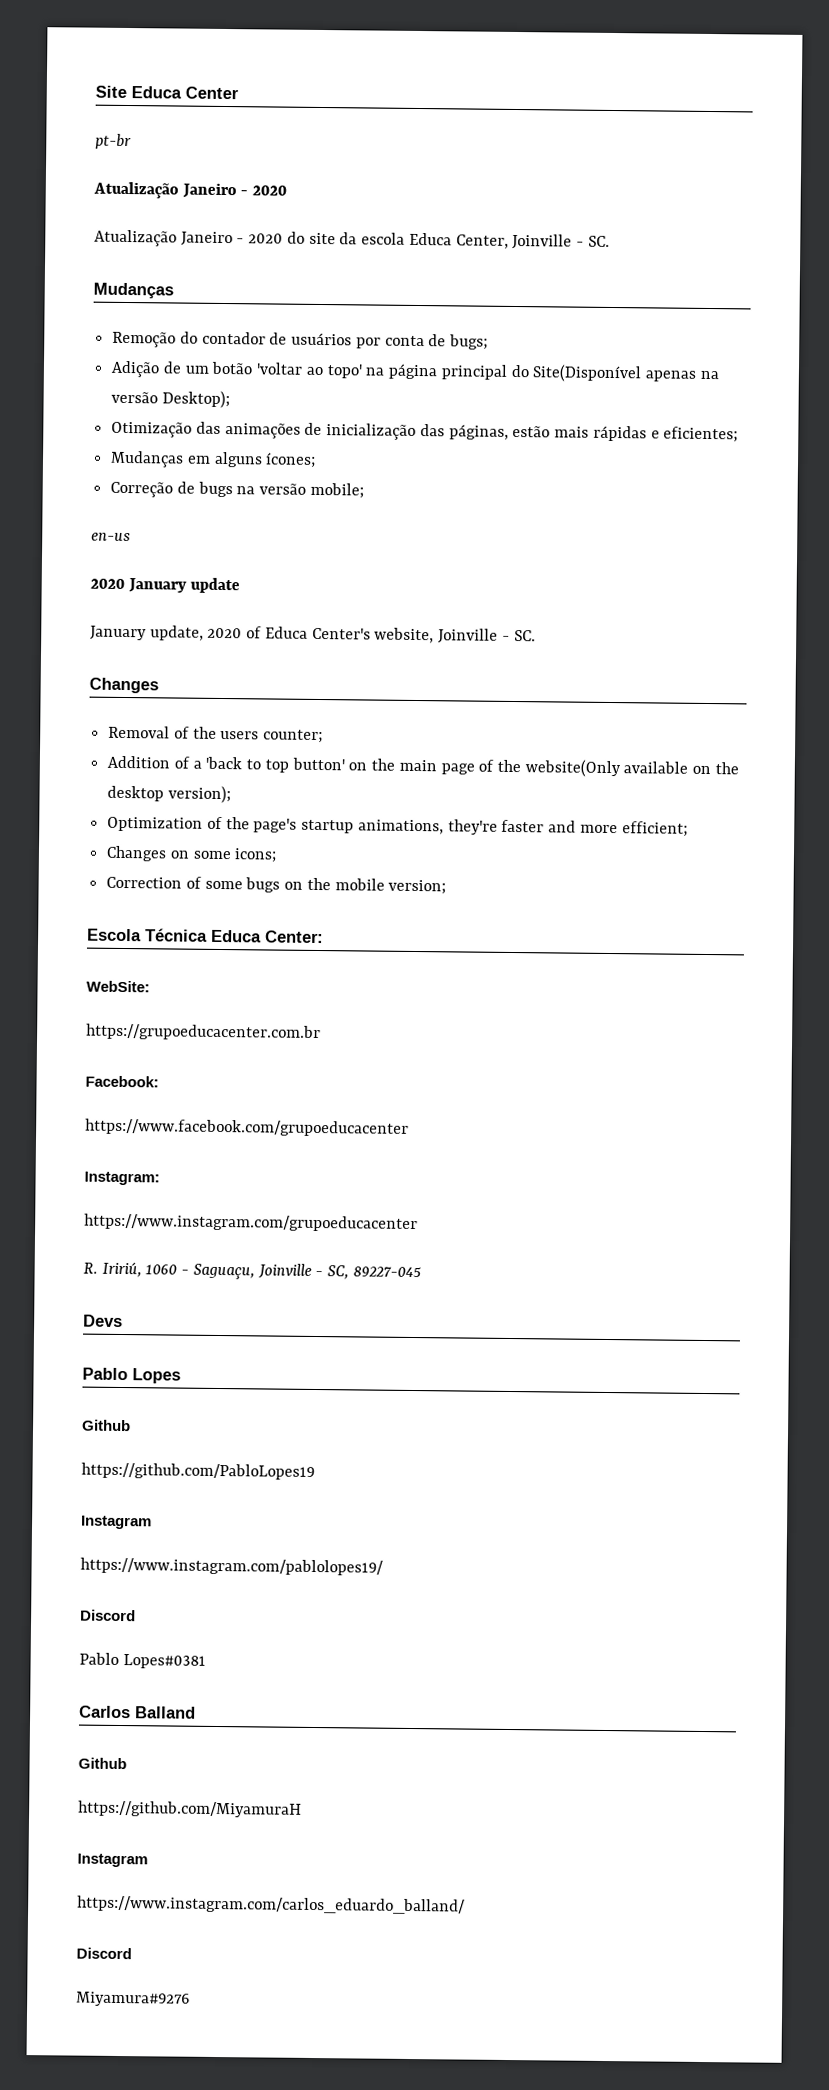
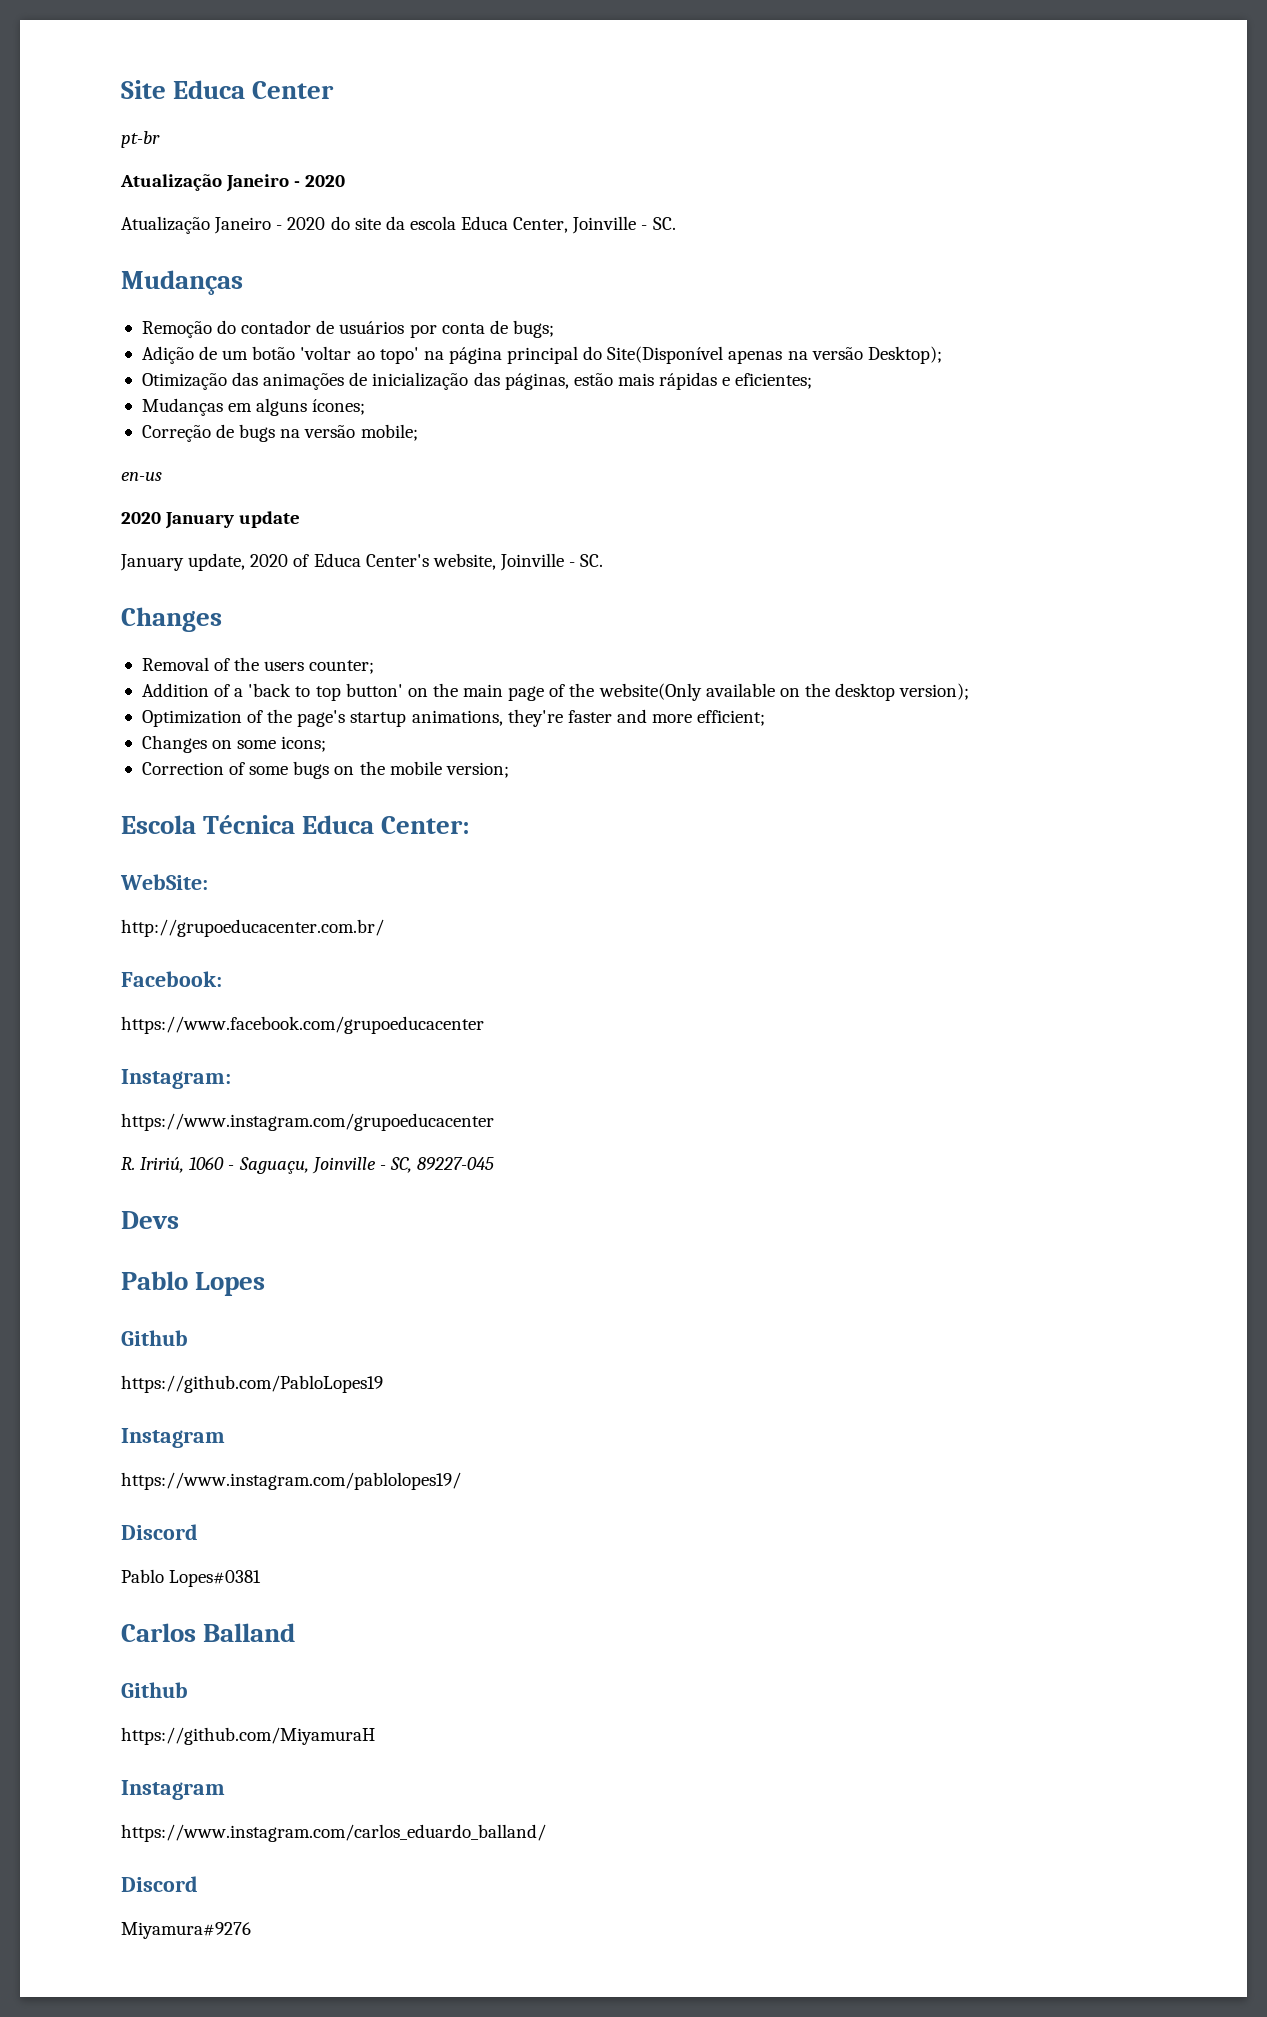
[86,1023,321,1042] https://grupoeducacenter.com.br -> [121,919,384,937] http://grupoeducacenter.com.br/

